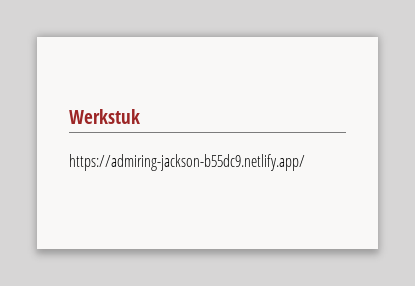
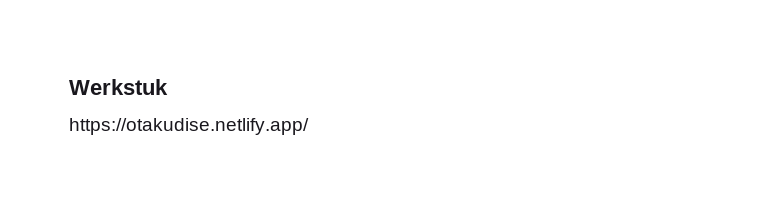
[69,154,305,171] https://admiring-jackson-b55dc9.netlify.app/ -> [69,118,309,135] https://otakudise.netlify.app/

